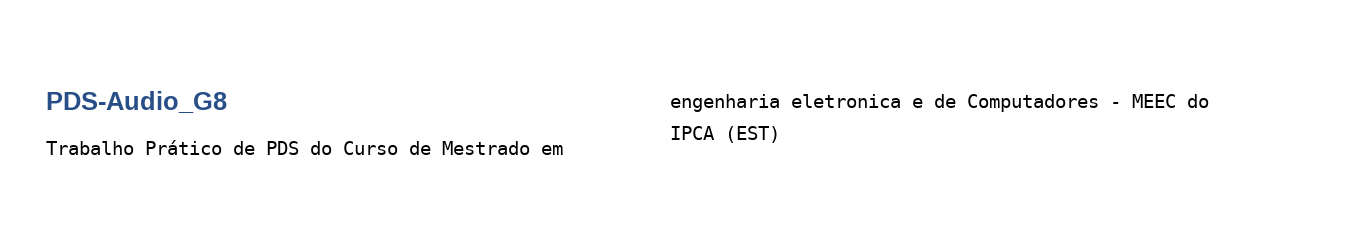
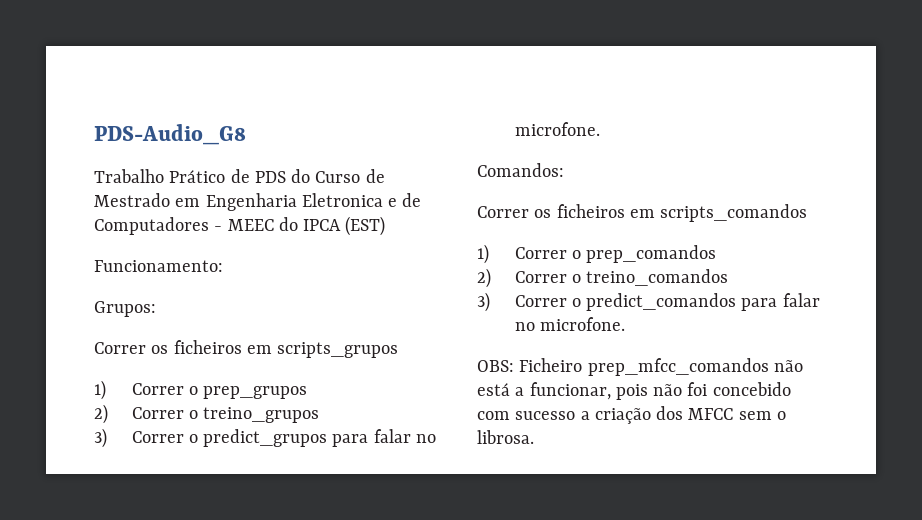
[670,94,901,112] engenharia eletronica -> [205,193,383,211] Engenharia Eletronica
(780, 134) none -> [94,260,223,272] [94,301,156,317] [94,340,399,358] [94,380,308,400] [94,404,320,424] [94,428,436,448] [514,122,600,136] [477,163,564,177] [477,204,808,222] [477,244,717,264] [477,268,729,288] [477,292,820,312] [514,317,625,331] [477,358,803,376] [477,382,791,400] [477,406,786,424] [477,430,534,444] // Funcionamento: // Grupos: // Correr os ficheiros em scripts_grupos // 1) Correr o prep_grupos // 2) Correr o treino_grupos // 3) Correr o predict_grupos para falar no microfone. // Comandos: // Correr os ficheiros em scripts_comandos // 1) Correr o prep_comandos // 2) Correr o treino_comandos // 3) Correr o predict_comandos para falar no microfone. // OBS: Ficheiro prep_mfcc_comandos não está a funcionar, pois não foi concebido com sucesso a criação dos MFCC sem o librosa.

